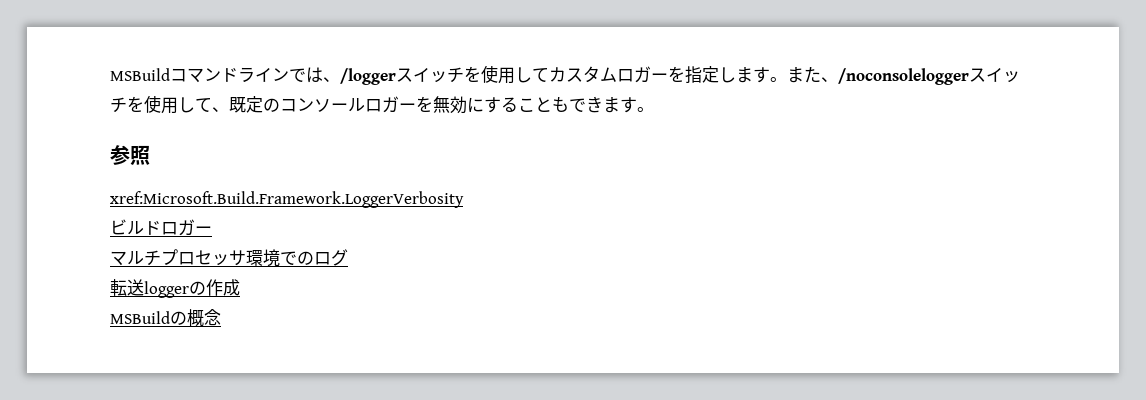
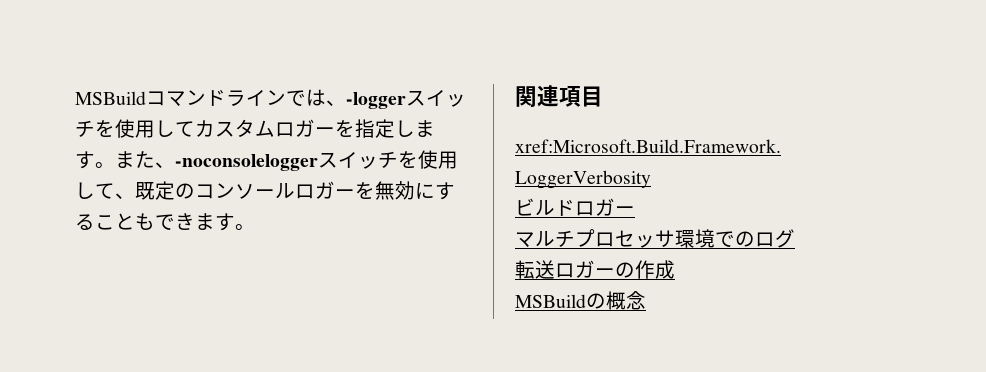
[340,68,396,85] /logger -> [346,92,406,109] -logger
[838,68,969,85] /noconsolelogger -> [175,154,318,171] -noconsolelogger
[110,145,150,165] 参照 -> [515,85,603,107] 関連項目
[144,281,189,298] logger -> [555,260,615,278] ロガー

